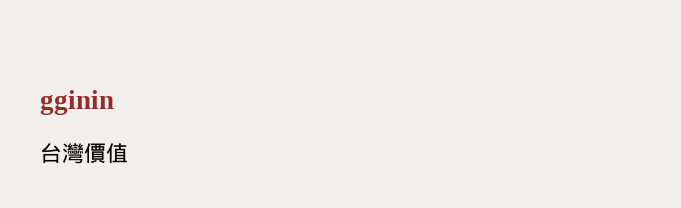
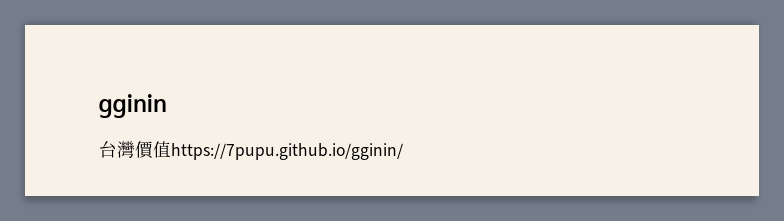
(128, 153) none -> [171,143,403,160] https://7pupu.github.io/gginin/

